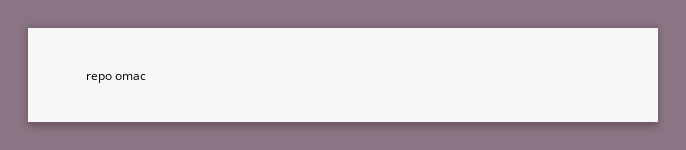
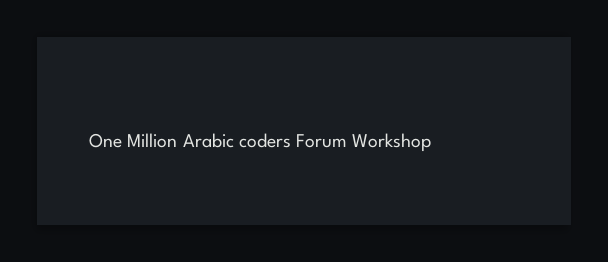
[86,74,147,83] repo omac -> [89,133,432,152] One Million Arabic coders Forum Workshop

